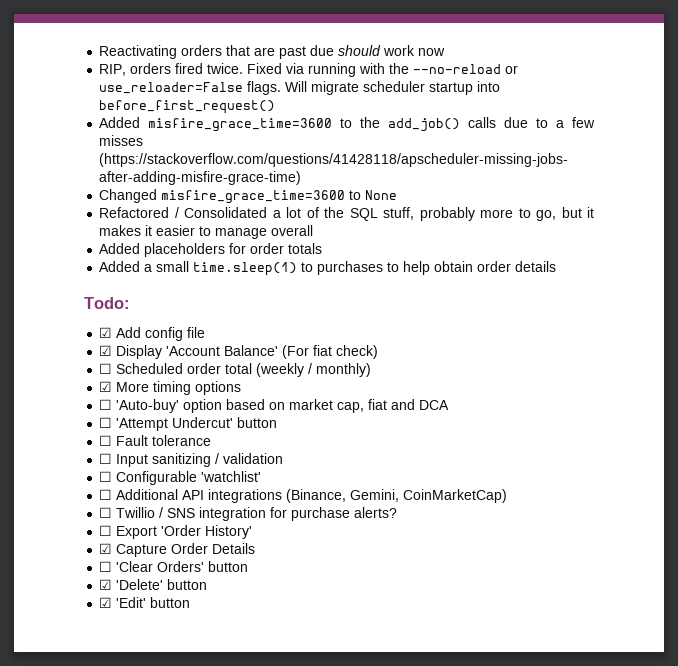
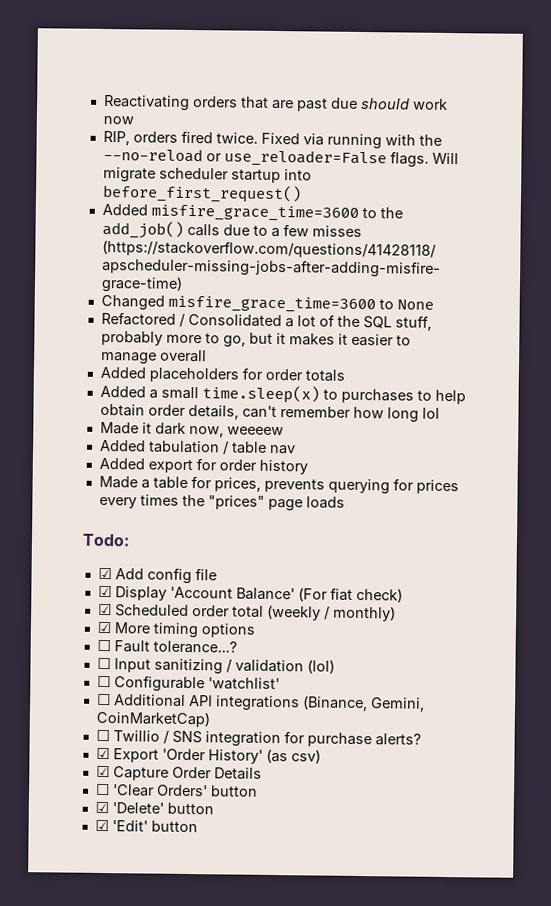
[193,262,298,276] time.sleep(1) -> [201,385,320,404] time.sleep(x)
[515,261,557,272] details -> [187,404,440,423] [99,421,284,438] [99,439,296,455] [98,457,308,475] [98,475,459,495] [98,494,345,512] details, can't remember how long lol // Made it dark now, weeeew // Added tabulation / table nav // Added export for order history // Made a table for prices, prevents querying for prices every times the "prices" page loads
[99,363,113,374] ☐ -> [97,603,112,616] ☑
[99,399,450,413] [99,417,278,431] // ☐ 'Auto-buy' option based on market cap, fiat and DCA // ☐ 'Attempt Undercut' button -> (256, 630) none
[152,435,212,446] tolerance -> [152,640,237,654] tolerance...?
(284, 458) none -> [306,659,335,674] (lol)
[99,525,113,536] ☐ -> [95,747,110,760] ☑
(253, 532) none -> [265,748,321,764] (as csv)

